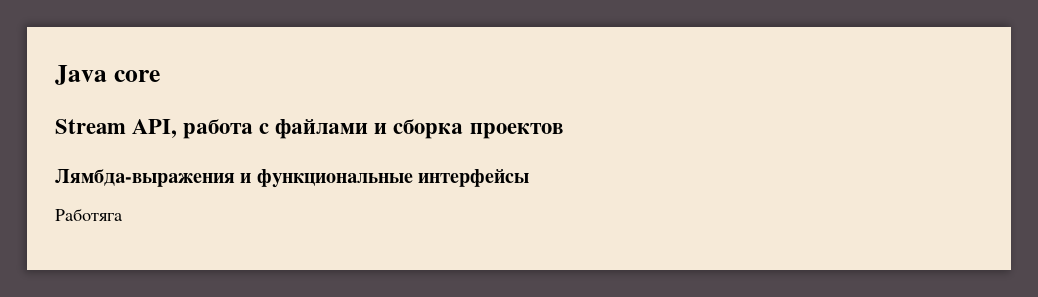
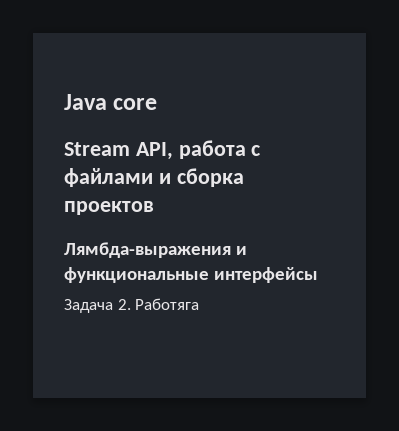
(530, 178) none -> [64,299,131,313] Задача 2.

